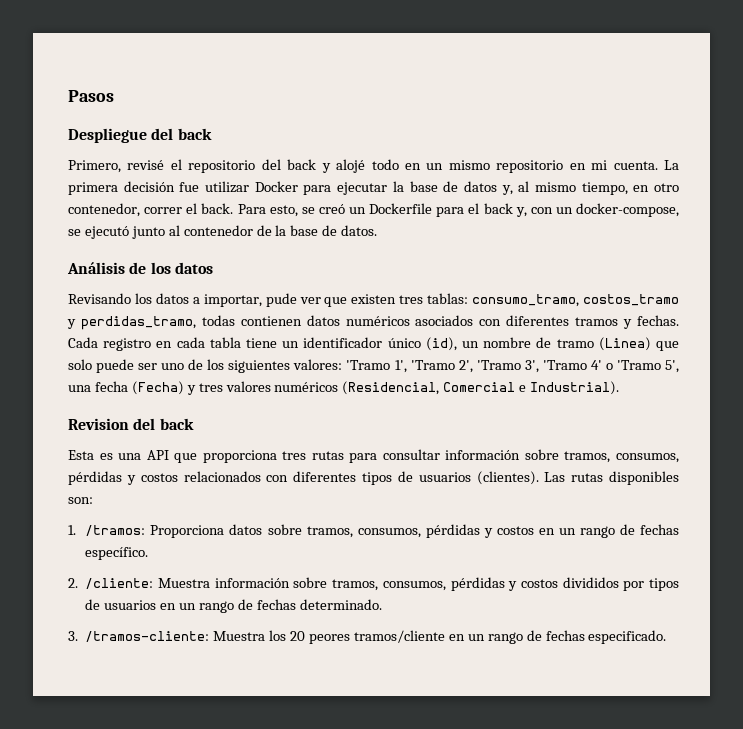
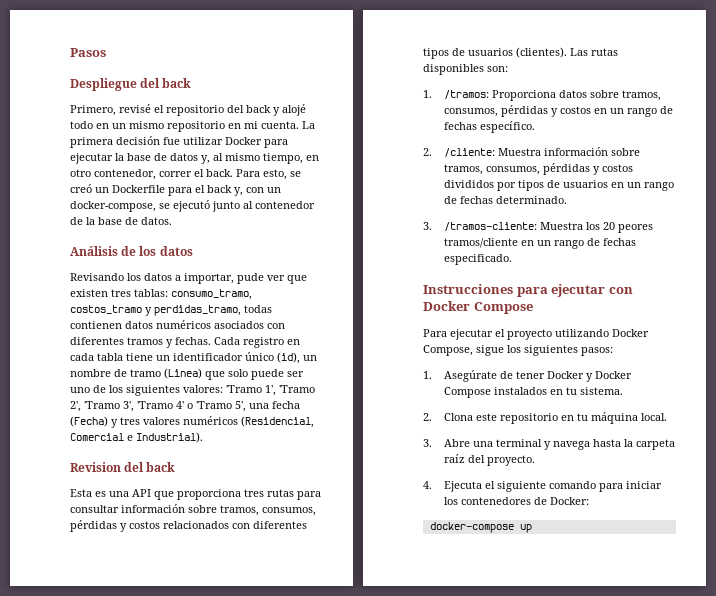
(667, 637) none -> [423,284,633,297] [423,301,533,314] [423,329,649,340] [423,345,613,356] [423,370,632,382] [443,387,623,398] [423,412,667,424] [423,439,675,450] [443,454,535,466] [423,481,662,492] [443,497,589,505] [429,522,532,533] // Instrucciones para ejecutar con Docker Compose // Para ejecutar el proyecto utilizando Docker Compose, sigue los siguientes pasos: // 1. Asegúrate de tener Docker y Docker Compose instalados en tu sistema. // 2. Clona este repositorio en tu máquina local. // 3. Abre una terminal y navega hasta la carpeta raíz del proyecto. // 4. Ejecuta el siguiente comando para iniciar los contenedores de Docker: // docker-compose up

